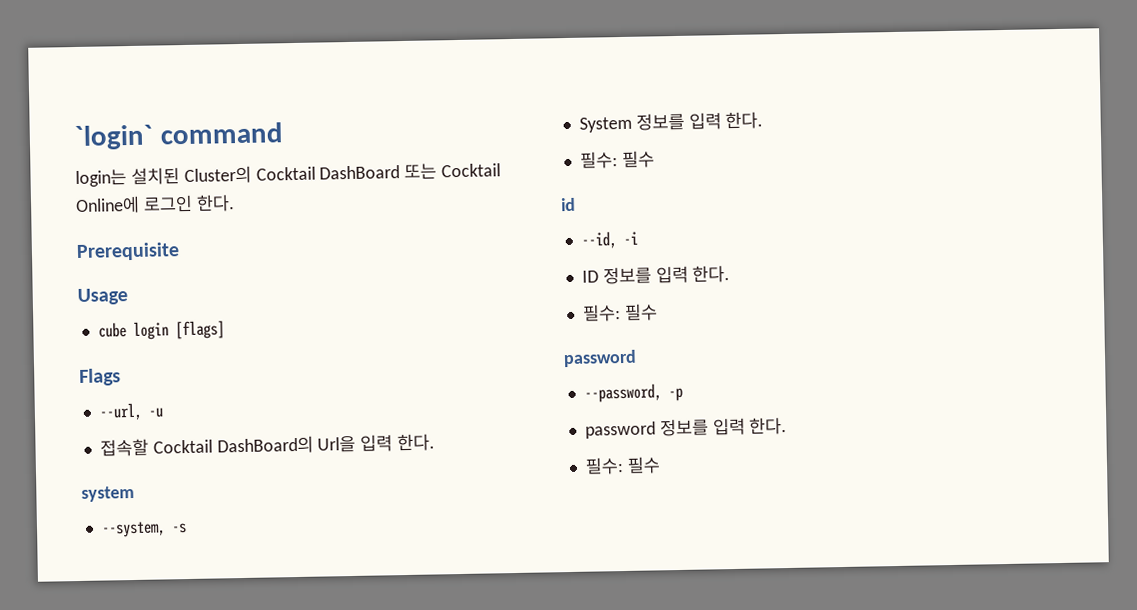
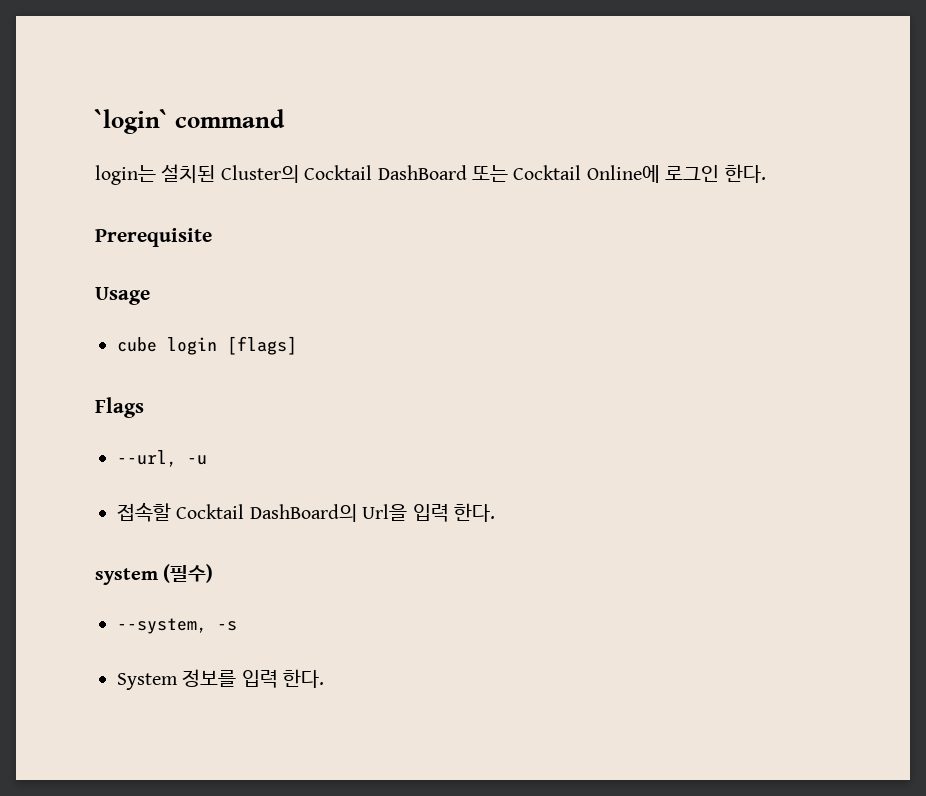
(135, 493) none -> [163,564,214,583] (필수)
[579,150,655,169] [561,197,576,212] [580,231,638,249] [581,265,731,285] [581,303,658,322] [563,349,637,368] [583,383,683,403] [584,417,788,439] [584,456,661,475] // 필수: 필수 // id // --id, -i // ID 정보를 입력 한다. // 필수: 필수 // password // --password, -p // password 정보를 입력 한다. // 필수: 필수 -> (325, 678) none

